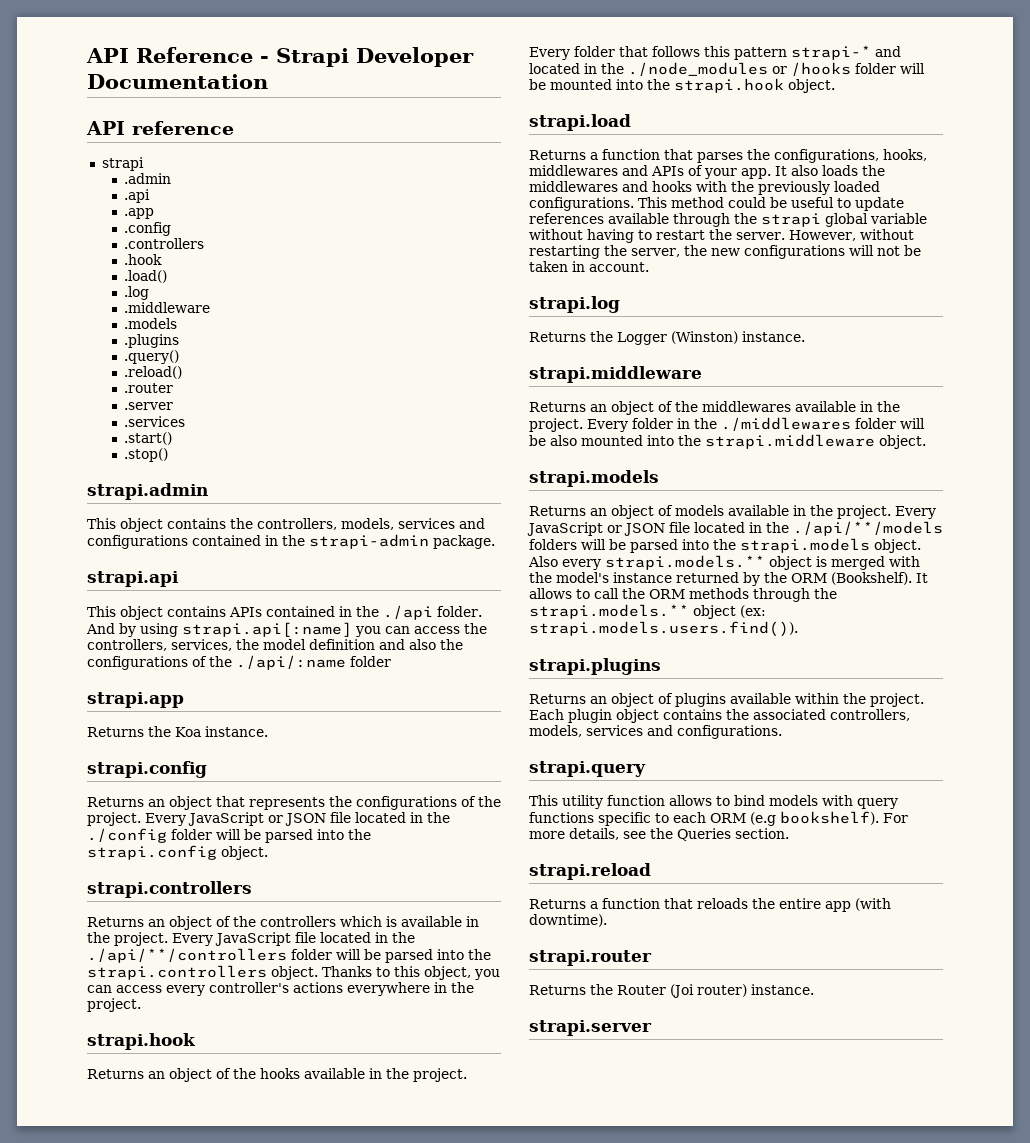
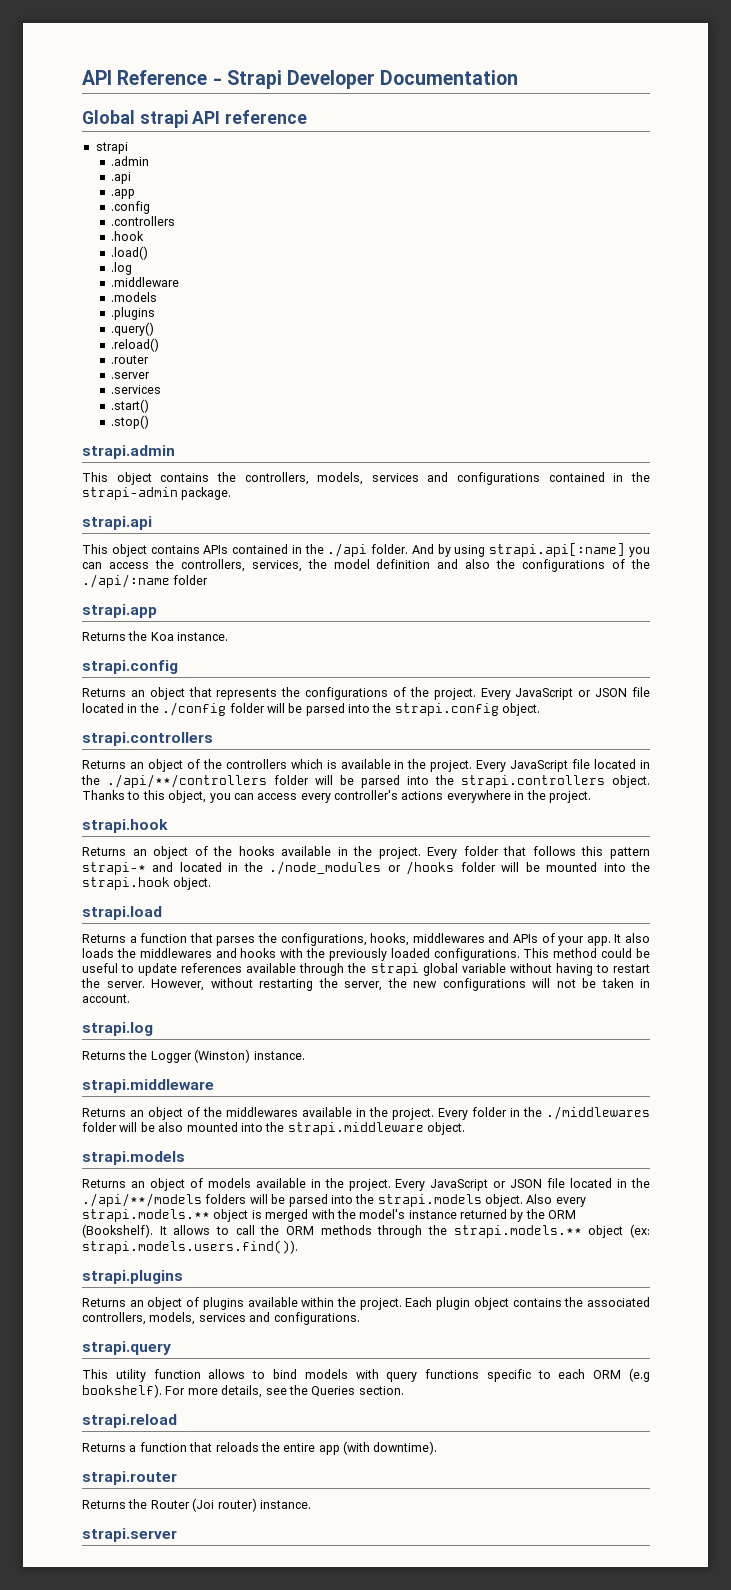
(268, 81) none -> [82,110,188,128] Global strapi

